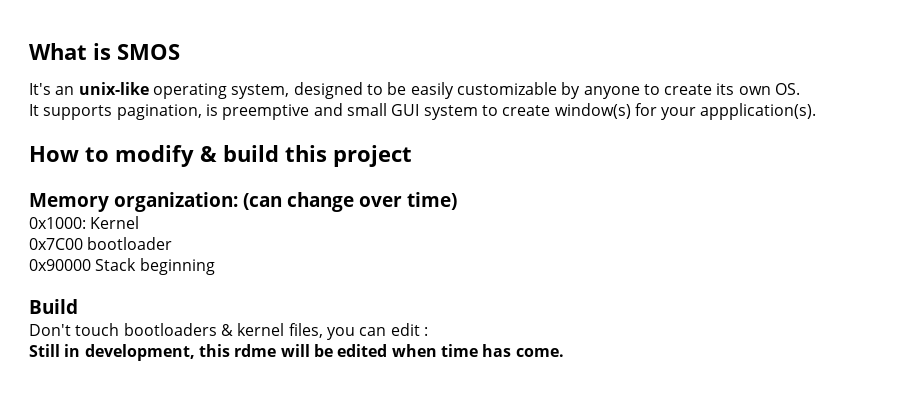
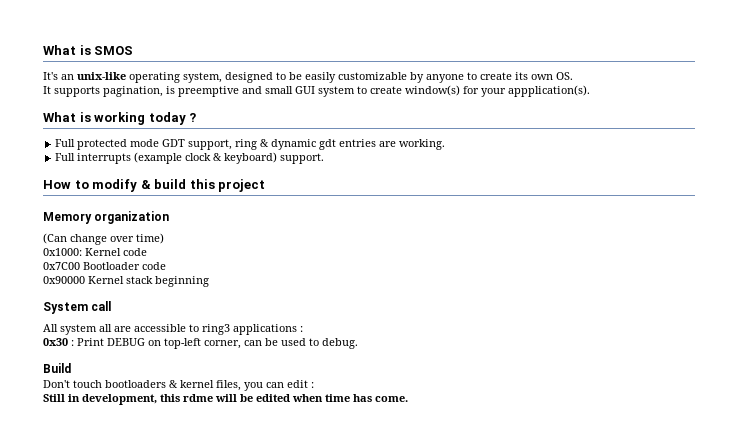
(817, 111) none -> [43,112,197,125] [55,139,446,150] [55,152,325,164] // What is working today ? // Full protected mode GDT support, ring & dynamic gdt entries are working. // Full interrupts (example clock & keyboard) support.
[114,192,282,212] organization: (can -> [94,211,170,224] [43,233,67,244] organization // (Can
(140, 222) none -> [123,248,147,256] code
[87,237,173,250] bootloader -> [83,262,166,270] Bootloader code
[95,258,137,271] Stack -> [88,276,153,284] Kernel stack
(215, 266) none -> [43,301,112,314] [43,324,303,335] [43,338,358,349] // System call // All system all are accessible to ring3 applications : // 0x30 : Print DEBUG on top-left corner, can be used to debug.

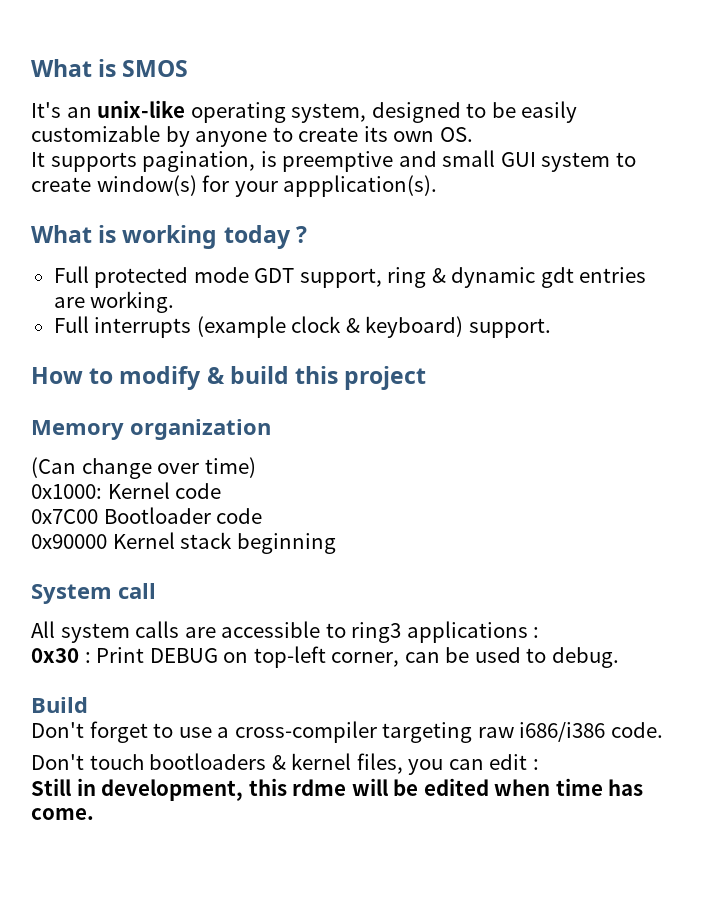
[99,324,112,332] all -> [135,621,180,638] calls
(71, 368) none -> [31,721,663,743] // Don't forget to use a cross-compiler targeting raw i686/i386 code.

